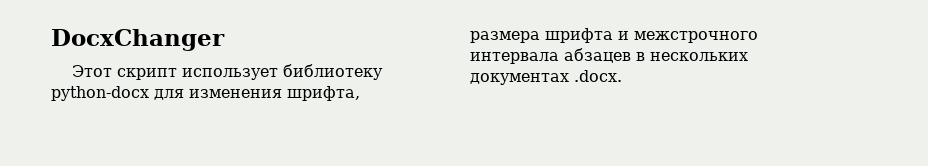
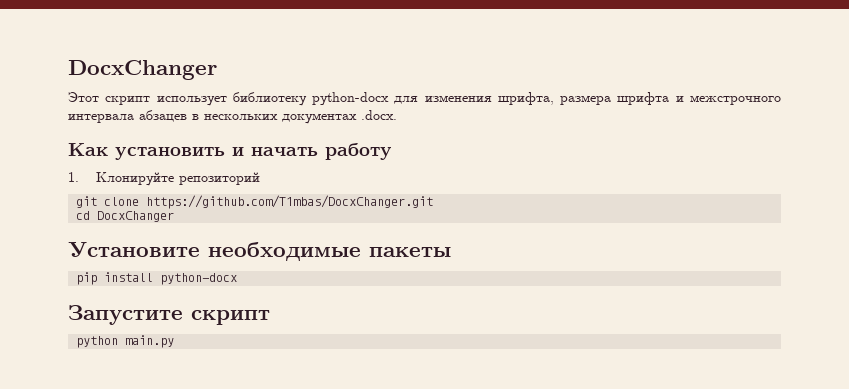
(622, 76) none -> [68,143,392,160] [68,172,260,186] [76,195,434,209] [76,211,175,222] [68,242,451,261] [76,272,238,285] [68,305,270,325] [76,335,175,348] // Как установить и начать работу // 1. Клонируйте репозиторий // git clone https://github.com/T1mbas/DocxChanger.git // cd DocxChanger // Установите необходимые пакеты // pip install python-docx // Запустите скрипт // python main.py

